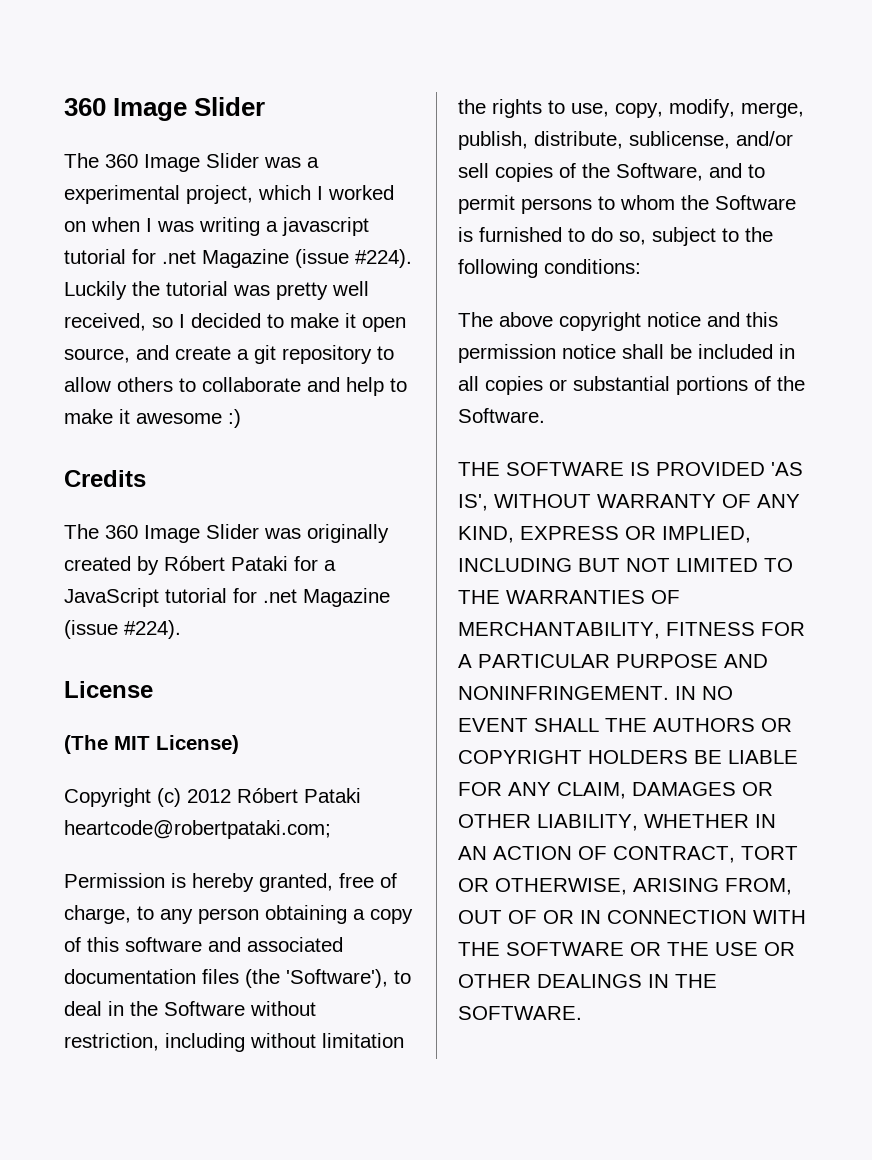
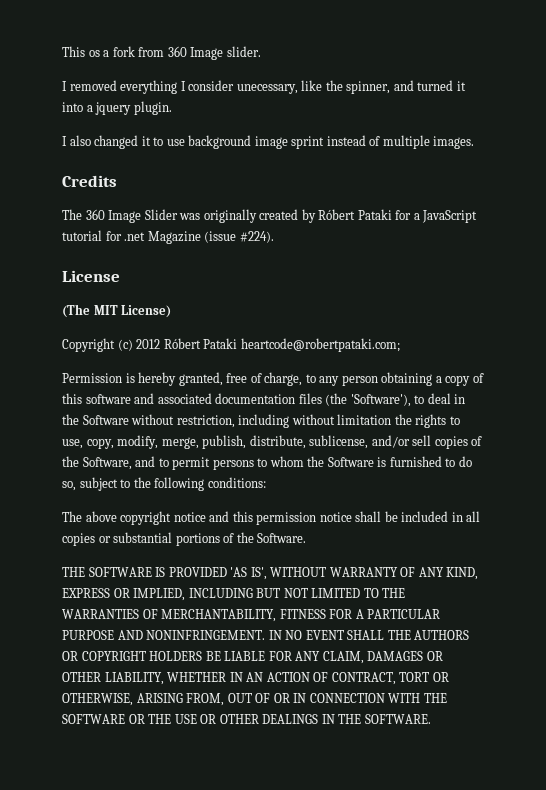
[64,97,266,121] [64,153,319,172] [64,185,394,204] [64,217,369,236] [64,249,412,268] [64,281,369,300] [64,313,406,332] [64,345,394,364] [64,377,407,396] [64,409,241,428] 360 Image Slider // The 360 Image Slider was a experimental project, which I worked on when I was writing a javascript tutorial for .net Magazine (issue #224). Luckily the tutorial was pretty well received, so I decided to make it open source, and create a git repository to allow others to collaborate and help to make it awesome :) -> [62,46,261,60] [62,80,466,94] [62,101,172,115] [62,135,475,149] This os a fork from 360 Image slider. // I removed everything I consider unecessary, like the spinner, and turned it into a jquery plugin. // I also changed it to use background image sprint instead of multiple images.

